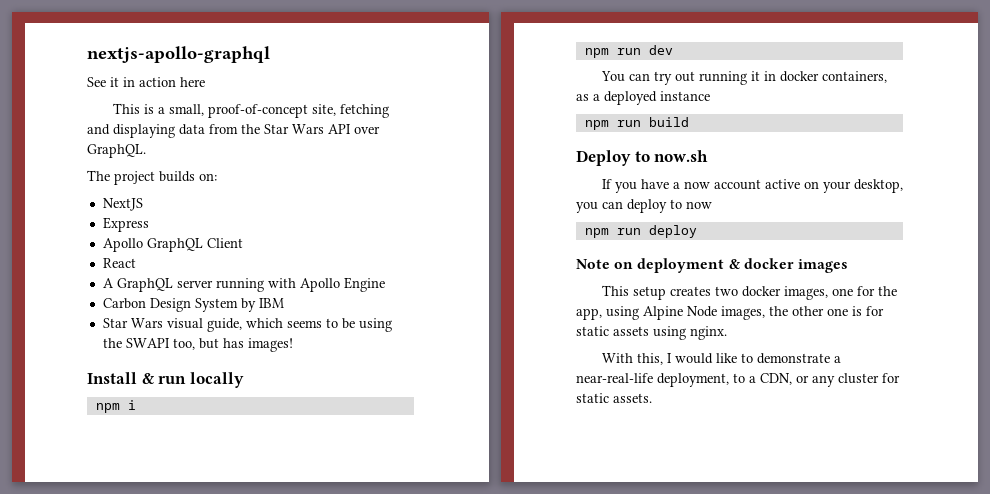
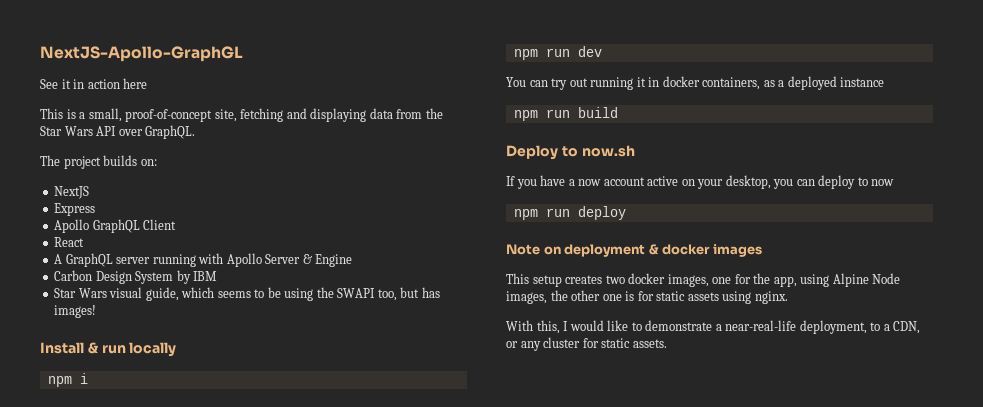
[87,46,270,63] nextjs-apollo-graphql -> [40,46,243,62] NextJS-Apollo-GraphGL
(340, 285) none -> [265,254,312,264] Server &

